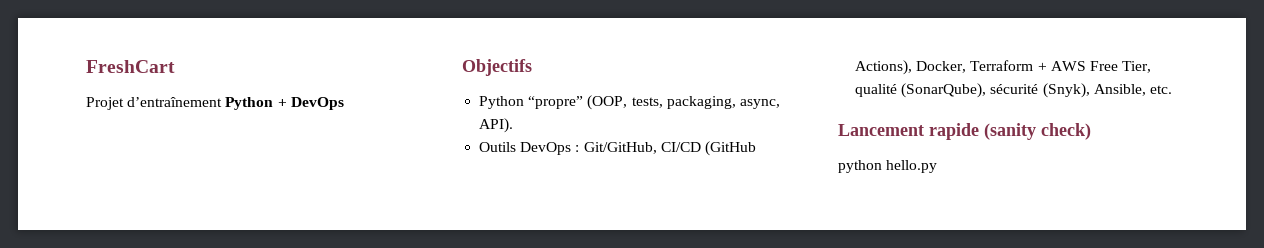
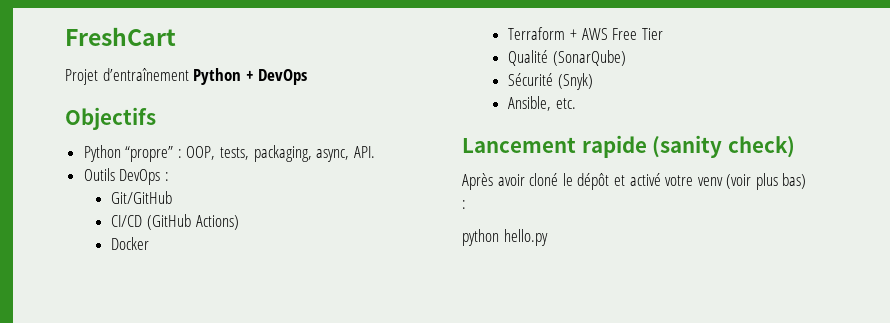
[587,95,628,110] (OOP, -> [177,146,216,160] : OOP,
[479,118,514,133] API). -> [353,146,375,158] API.
[583,142,657,154] Git/GitHub, -> [111,191,173,204] // Git/GitHub //
[855,60,967,75] Actions), Docker, -> [195,215,239,230] [111,237,150,250] Actions) // Docker //
[1122,61,1152,73] [855,83,1090,98] Tier, qualité (SonarQube), sécurité (Snyk), -> [641,28,663,40] [508,50,627,66] [508,73,594,90] Tier // Qualité (SonarQube) // Sécurité (Snyk) //
(1091, 131) none -> [462,173,807,190] [462,200,466,209] // Après avoir cloné le dépôt et activé votre venv (voir plus bas) :

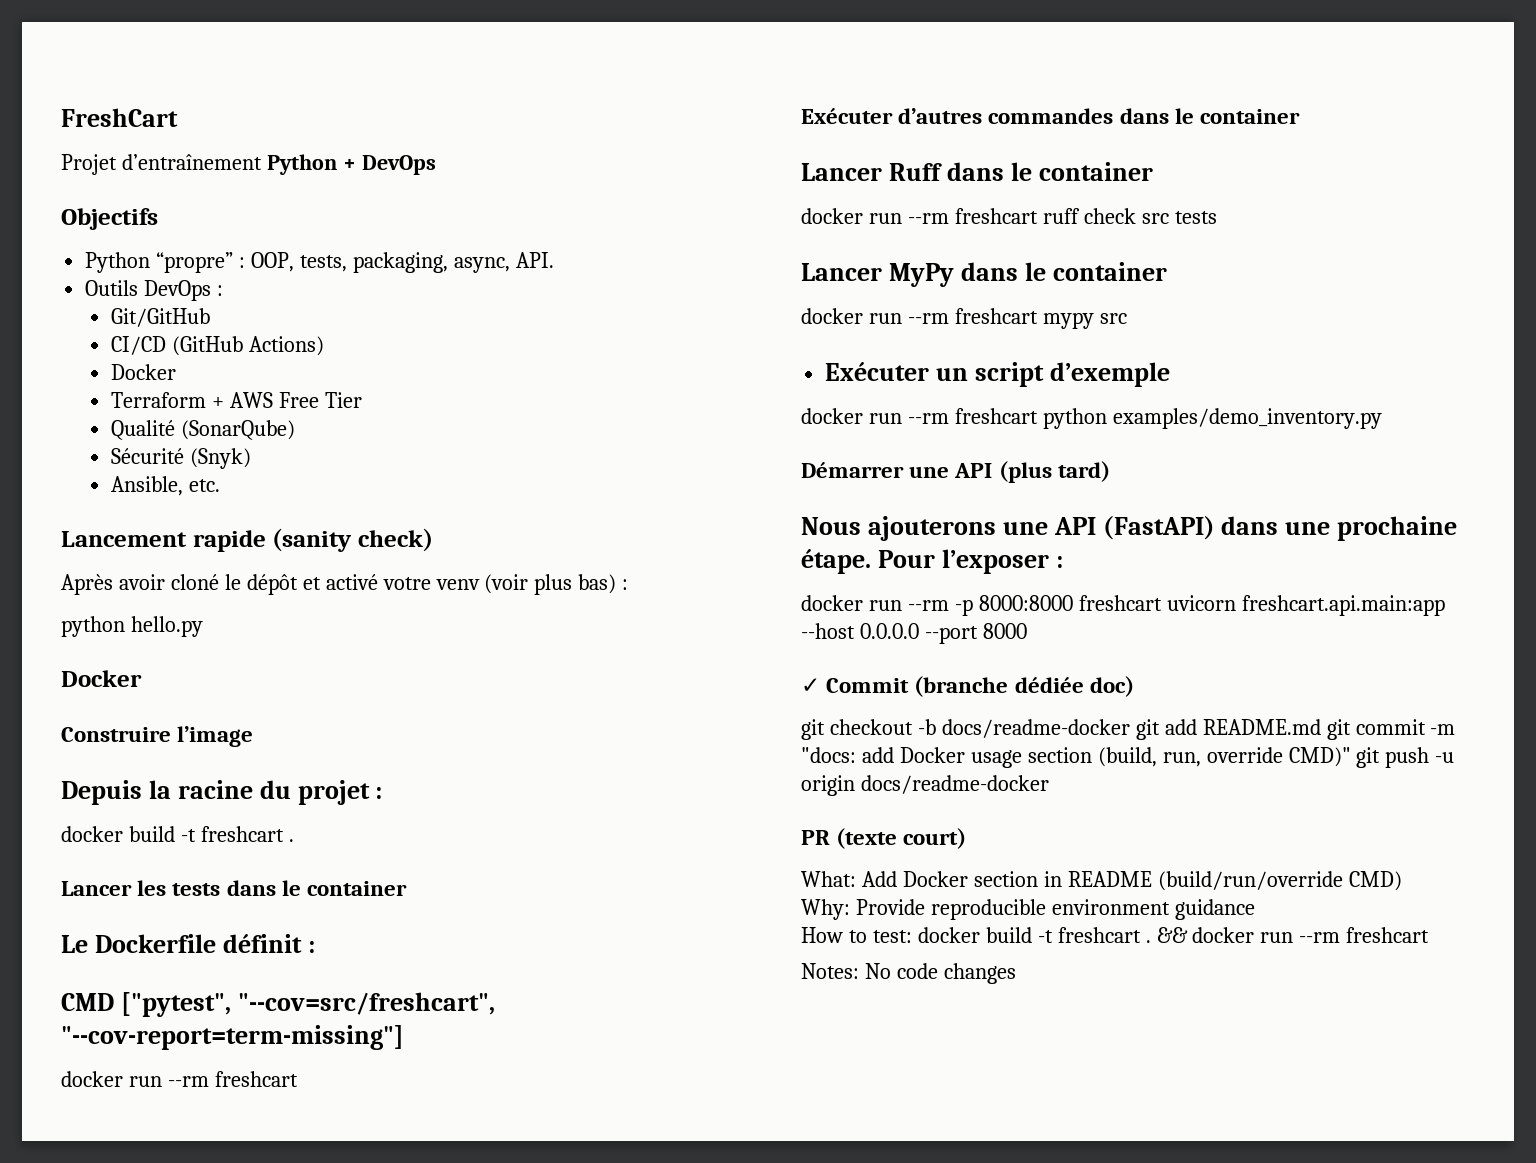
(548, 237) none -> [61,670,142,687] [61,726,254,747] [61,780,383,805] [61,826,294,842] [61,880,408,896] [61,934,315,953] [61,992,495,1017] [61,1025,404,1050] [61,1071,298,1087] [801,108,1301,124] [801,162,1153,181] [801,208,1217,224] [801,262,1167,287] [801,308,1127,329] [825,362,1170,387] [801,408,1382,429] [801,461,1110,483] [801,516,1458,541] [801,549,1063,574] [801,595,1445,616] [801,623,1027,644] [801,676,1134,697] [801,719,1456,740] [801,747,1455,768] [801,775,1049,796] [801,828,967,849] [801,871,1402,891] [801,899,1255,920] [801,927,1430,943] [801,963,1016,984] // Docker // Construire l’image // Depuis la racine du projet : // docker build -t freshcart . // Lancer les tests dans le container // Le Dockerfile définit : // CMD ["pytest", "--cov=src/freshcart", "--cov-report=term-missing"] // docker run --rm freshcart // Exécuter d’autres commandes dans le container // Lancer Ruff dans le container // docker run --rm freshcart ruff check src tests // Lancer MyPy dans le container // docker run --rm freshcart mypy src // Exécuter un script d’exemple // docker run --rm freshcart python examples/demo_inventory.py // Démarrer une API (plus tard) // Nous ajouterons une API (FastAPI) dans une prochaine étape. Pour l’exposer : // docker run --rm -p 8000:8000 freshcart uvicorn freshcart.api.main:app --host 0.0.0.0 --port 8000 // ✓ Commit (branche dédiée doc) // git checkout -b docs/readme-docker git add README.md git commit -m "docs: add Docker usage section (build, run, override CMD)" git push -u origin docs/readme-docker // PR (texte court) // What: Add Docker section in README (build/run/override CMD) // Why: Provide reproducible environment guidance // How to test: docker build -t freshcart . && docker run --rm freshcart // Notes: No code changes

